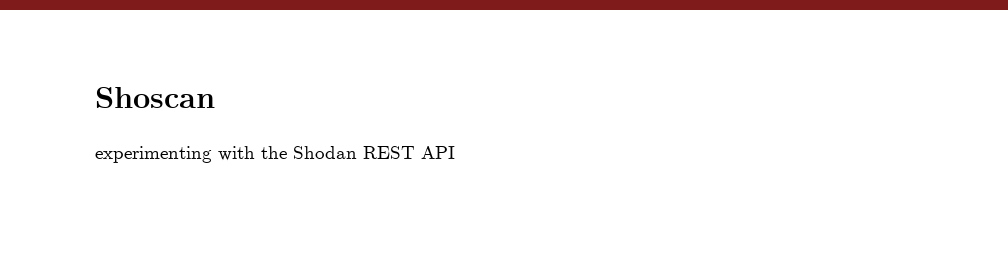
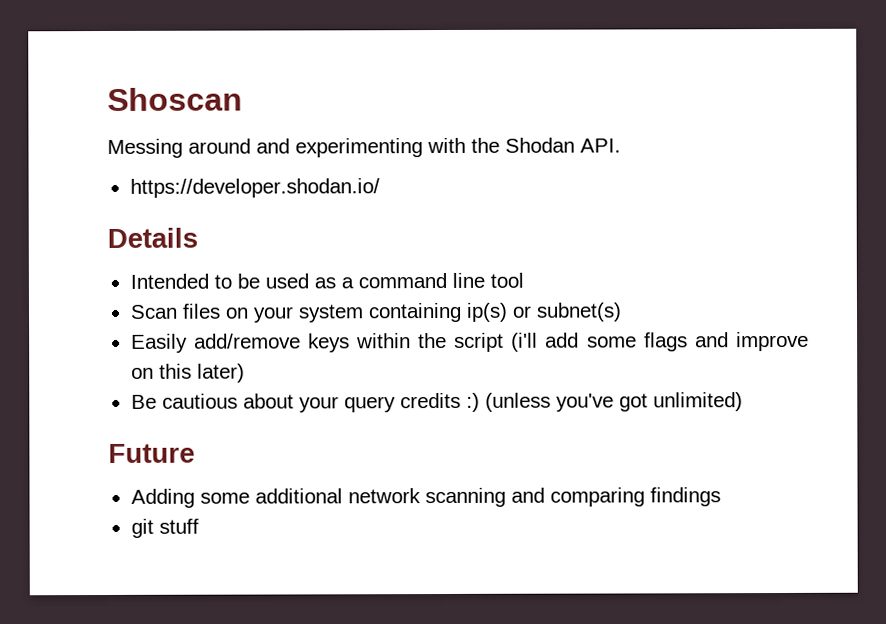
(215, 97) none -> [107,138,290,158] Messing around and
[363,146,455,159] REST API -> [580,138,621,153] [129,178,380,198] [107,227,198,248] [129,272,524,289] [129,302,622,323] [130,331,809,353] [130,363,245,383] [130,392,743,413] [108,443,195,463] [130,487,721,508] [130,518,199,538] API. // https://developer.shodan.io/ // Details // Intended to be used as a command line tool // Scan files on your system containing ip(s) or subnet(s) // Easily add/remove keys within the script (i'll add some flags and improve on this later) // Be cautious about your query credits :) (unless you've got unlimited) // Future // Adding some additional network scanning and comparing findings // git stuff

